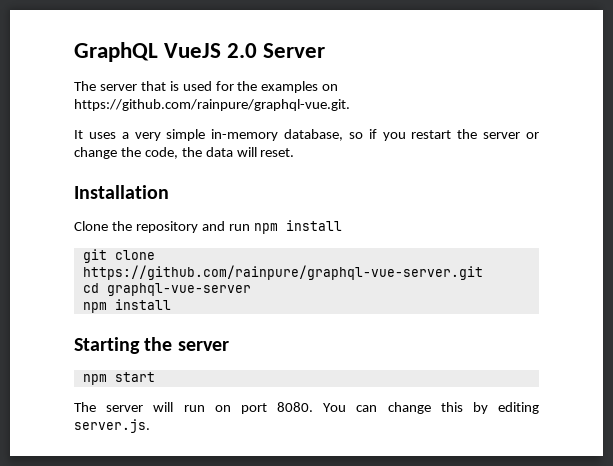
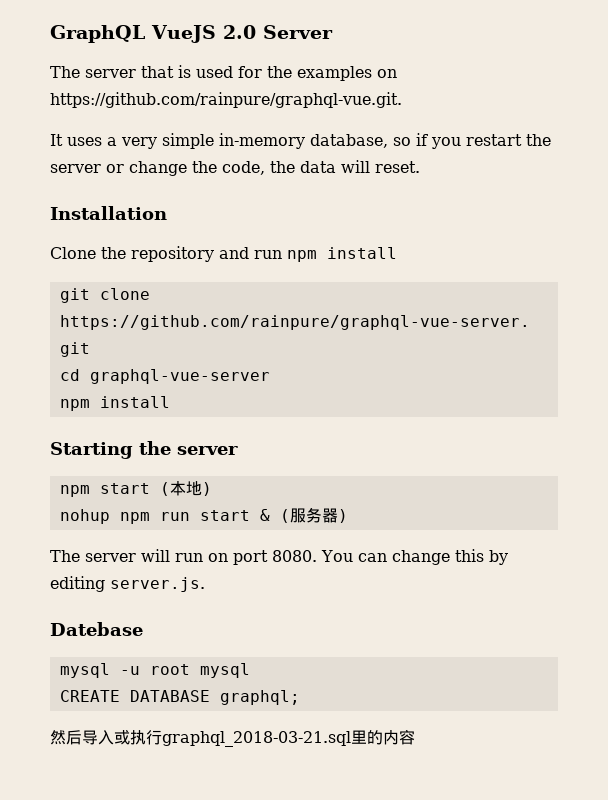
(155, 377) none -> [159,481,212,496] [59,507,348,524] (本地) // nohup npm run start & (服务器)
(150, 426) none -> [50,622,143,636] [59,663,250,678] [59,690,300,705] [50,729,415,747] // Datebase // mysql -u root mysql // CREATE DATABASE graphql; // 然后导入或执行graphql_2018-03-21.sql里的内容

